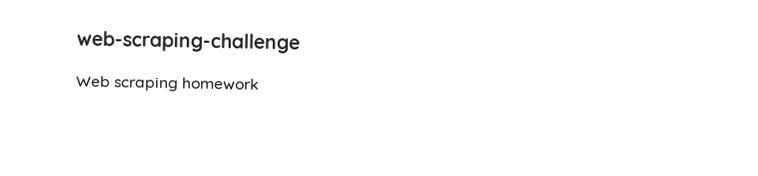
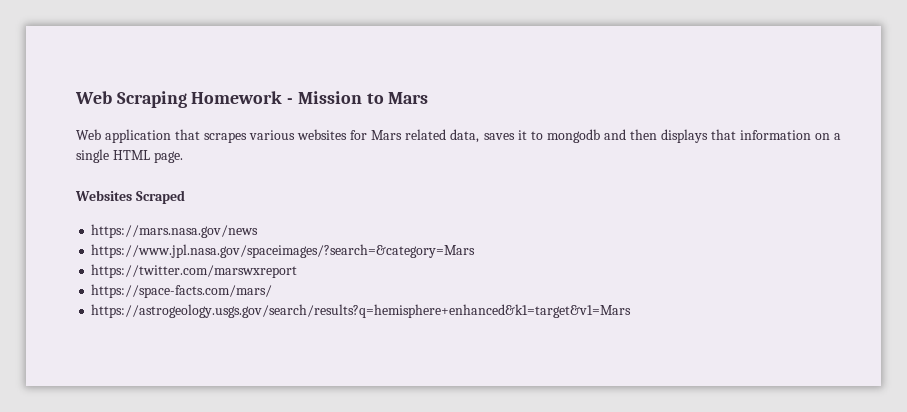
[76,30,300,54] [75,75,261,92] web-scraping-challenge // Web scraping homework -> [75,91,429,108] [76,129,841,143] [76,149,183,163] [75,190,185,204] [91,224,259,238] [91,244,476,258] [91,264,298,278] [91,284,273,298] [91,304,632,318] Web Scraping Homework - Mission to Mars // Web application that scrapes various websites for Mars related data, saves it to mongodb and then displays that information on a single HTML page. // Websites Scraped // https://mars.nasa.gov/news // https://www.jpl.nasa.gov/spaceimages/?search=&category=Mars // https://twitter.com/marswxreport // https://space-facts.com/mars/ // https://astrogeology.usgs.gov/search/results?q=hemisphere+enhanced&k1=target&v1=Mars

